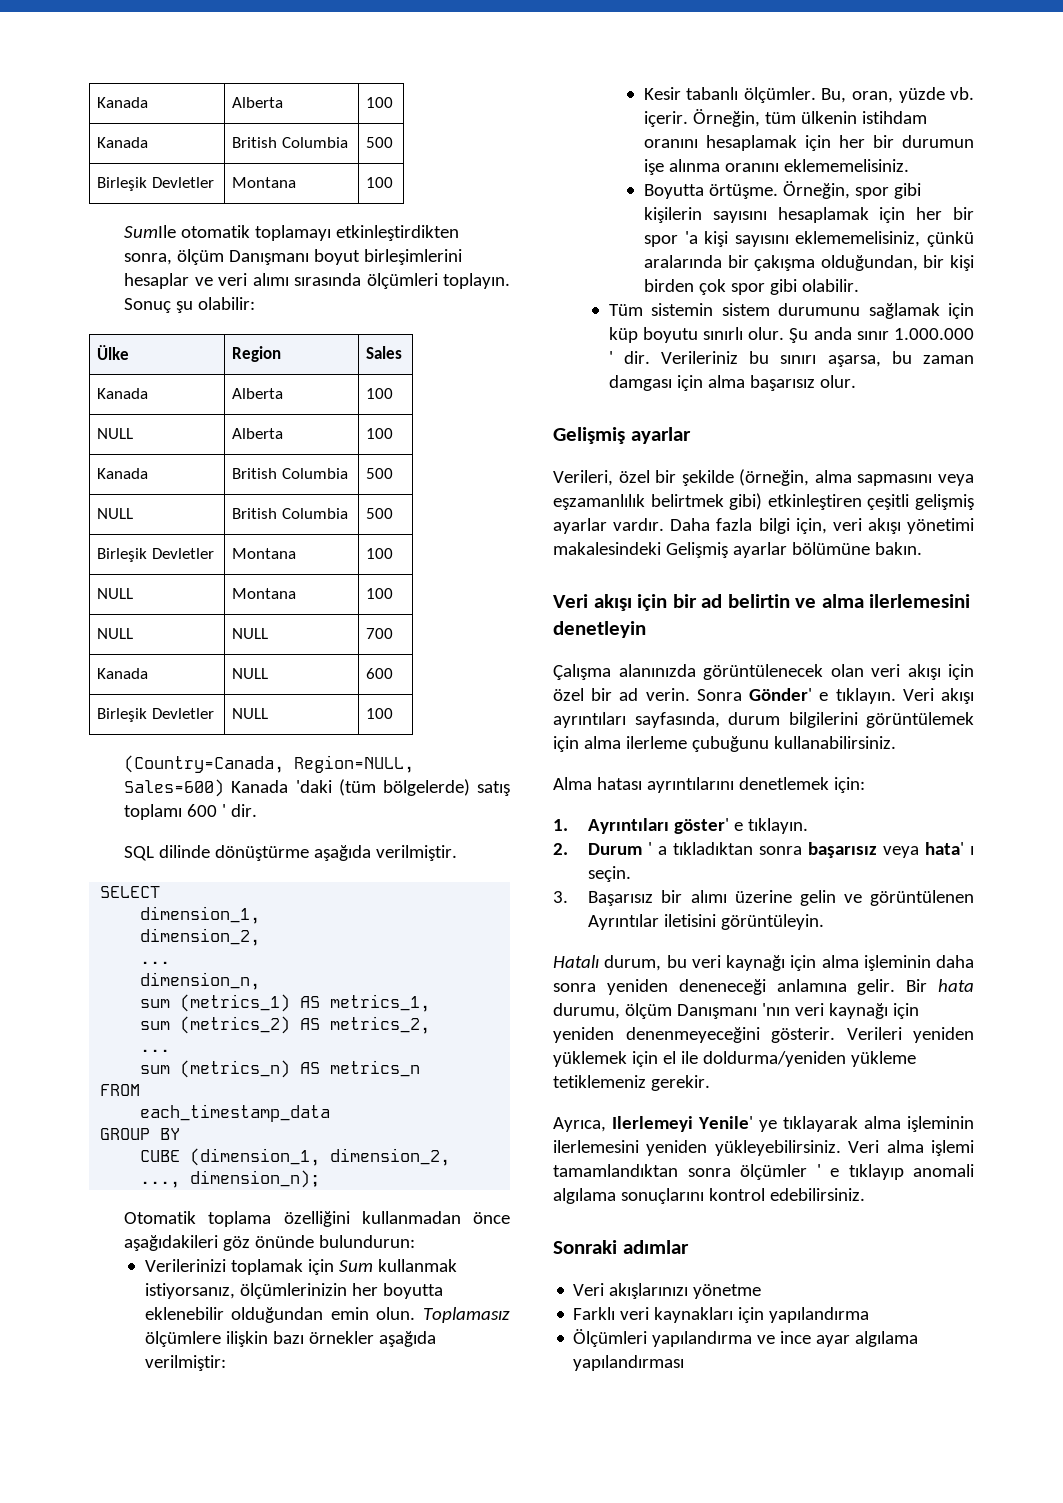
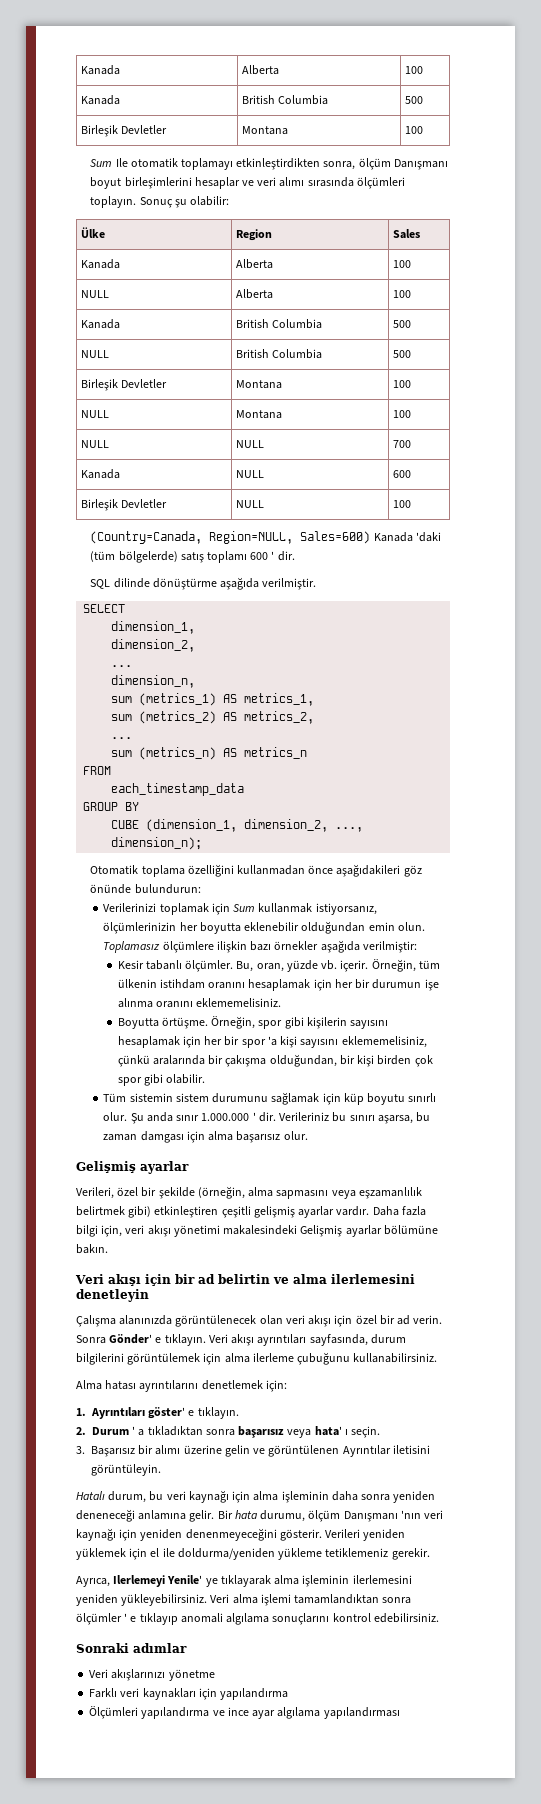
[124,225,177,238] SumIle -> [90,158,128,167] Sum Ile

